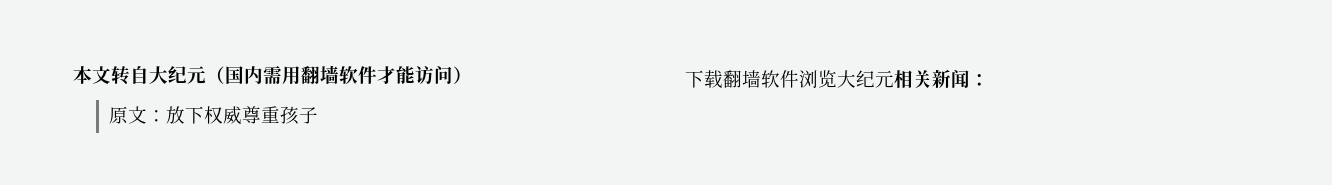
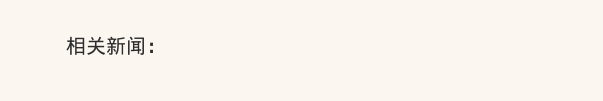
[73,65,472,85] [108,106,318,125] [685,70,894,88] 本文转自大纪元（国内需用翻墙软件才能访问） // 原文：放下权威尊重孩子 // 下载翻墙软件浏览大纪元 -> (66, 45) none

